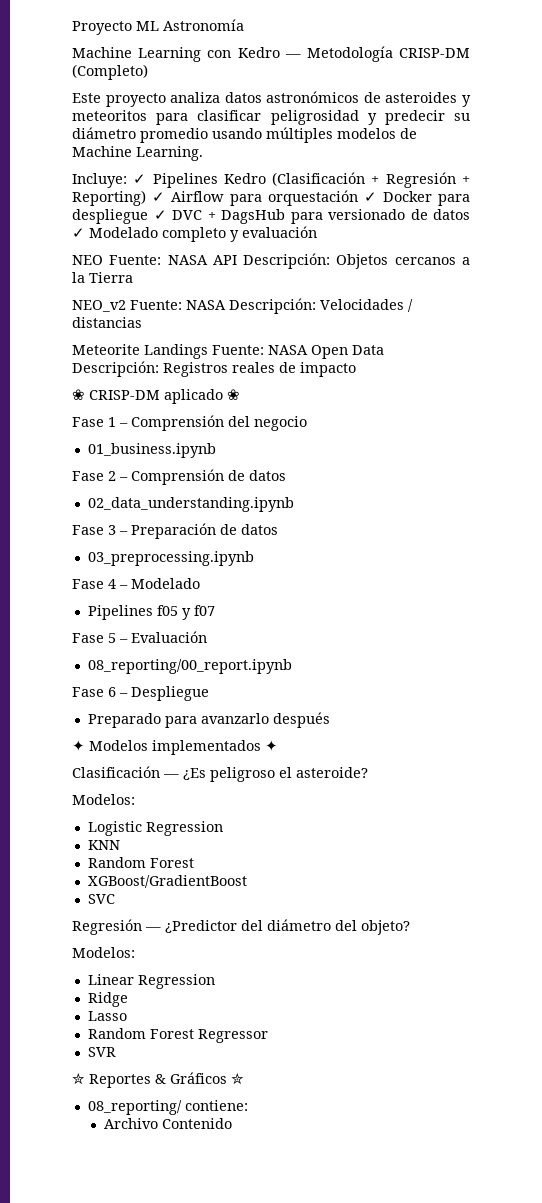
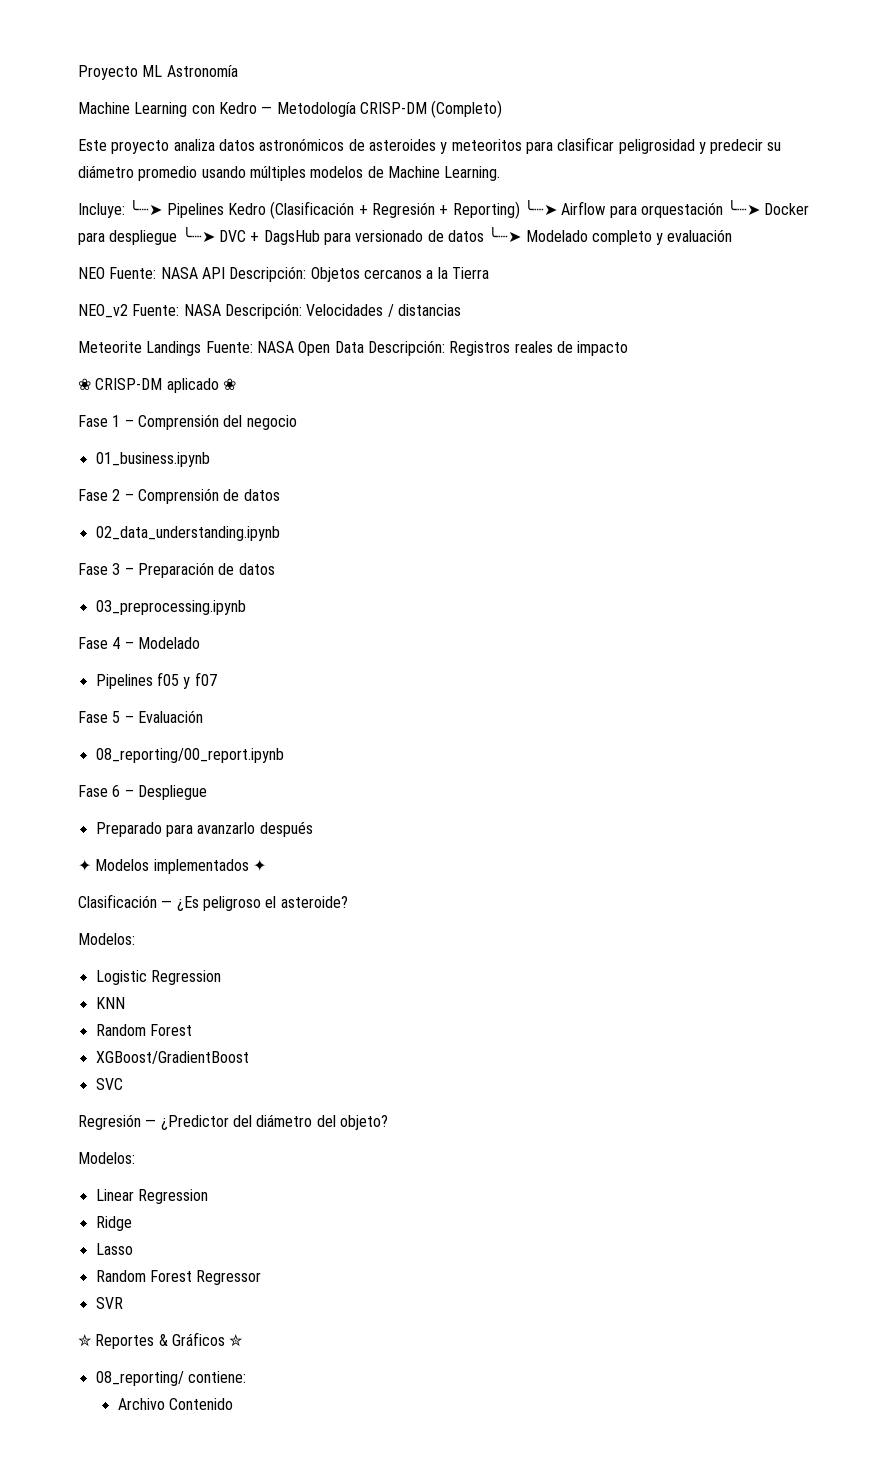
[133,174,147,184] ✓ -> [129,199,163,216] ╰┈➤
[152,192,165,202] ✓ -> [523,199,557,216] ╰┈➤
[364,192,377,202] ✓ -> [727,199,761,216] ╰┈➤
[153,210,167,220] ✓ -> [181,226,215,243] ╰┈➤
[72,228,85,238] ✓ -> [488,226,522,243] ╰┈➤

